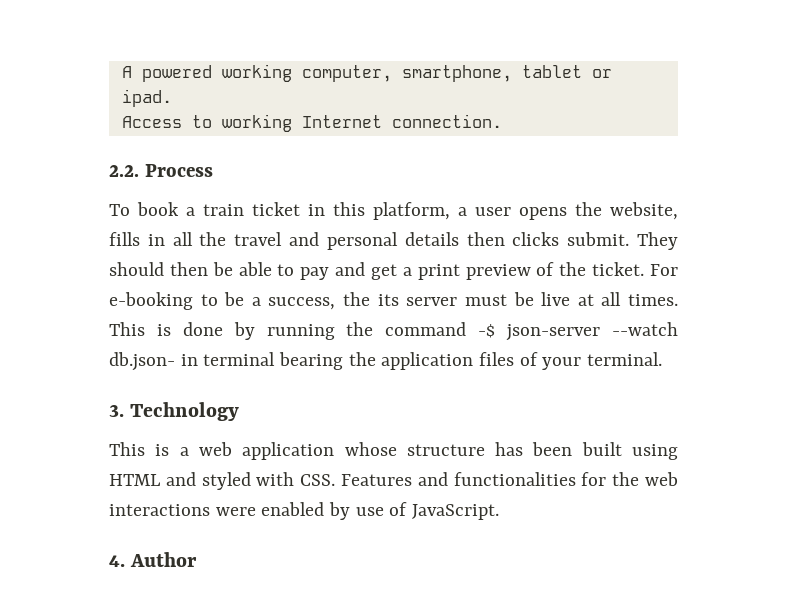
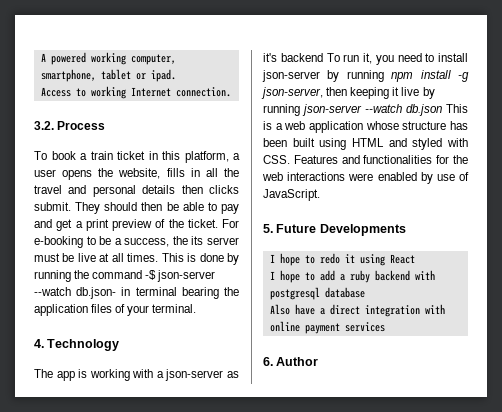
[109,165,139,177] 2.2. -> [34,121,54,130] 3.2.
[109,405,124,417] 3. -> [34,339,44,348] 4.
(240, 411) none -> [34,369,239,381] [263,53,468,65] [262,70,469,82] [261,87,435,99] [263,104,442,116] The app is working with a json-server as it's backend To run it, you need to install json-server by running npm install -g json-server, then keeping it live by running json-server --watch db.json
[109,555,125,567] 4. -> [263,224,406,236] [269,253,415,266] [269,270,435,283] [269,287,365,300] [269,304,445,317] [269,321,385,334] [263,357,273,366] 5. Future Developments // I hope to redo it using React // I hope to add a ruby backend with postgresql database // Also have a direct integration with online payment services // 6.

